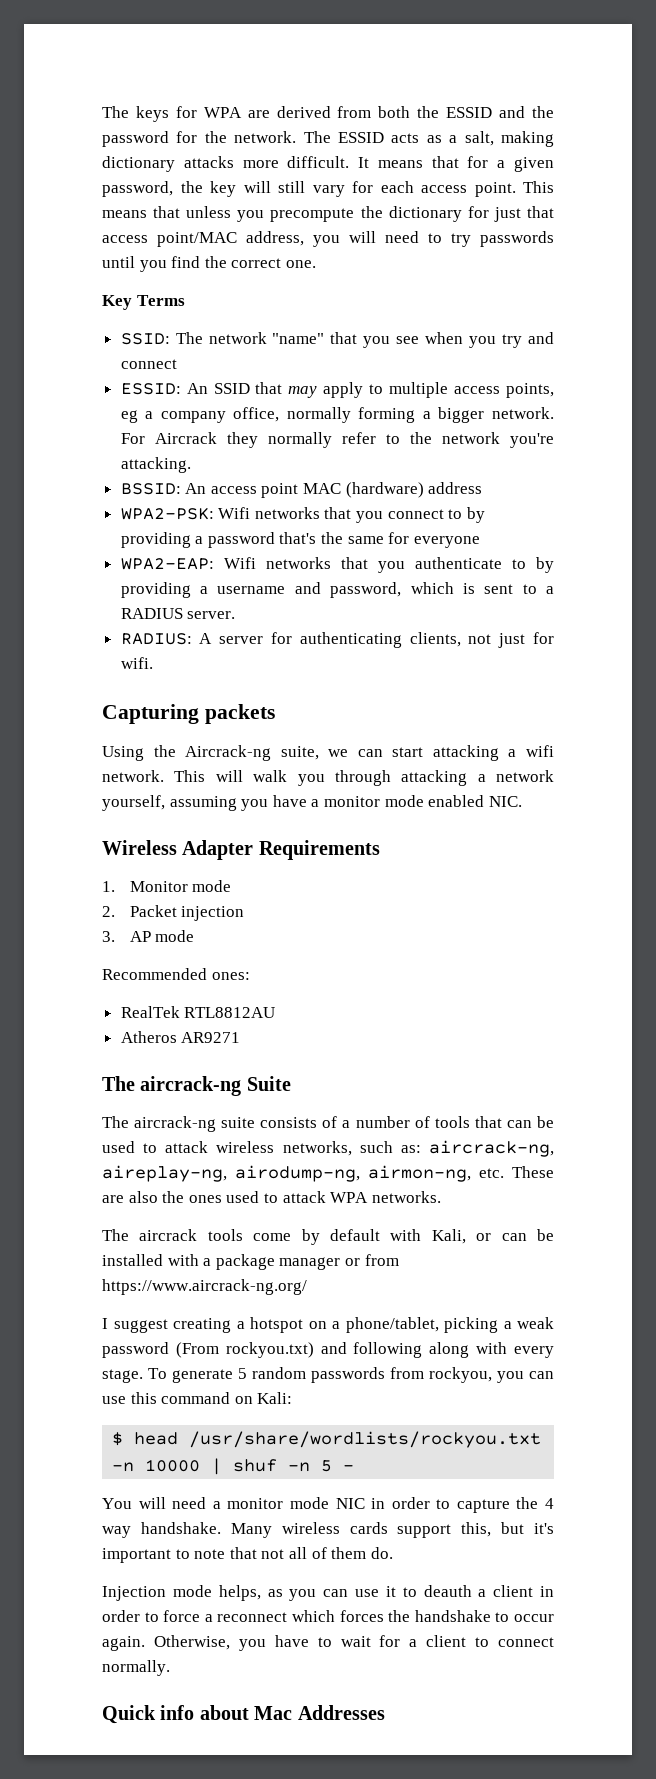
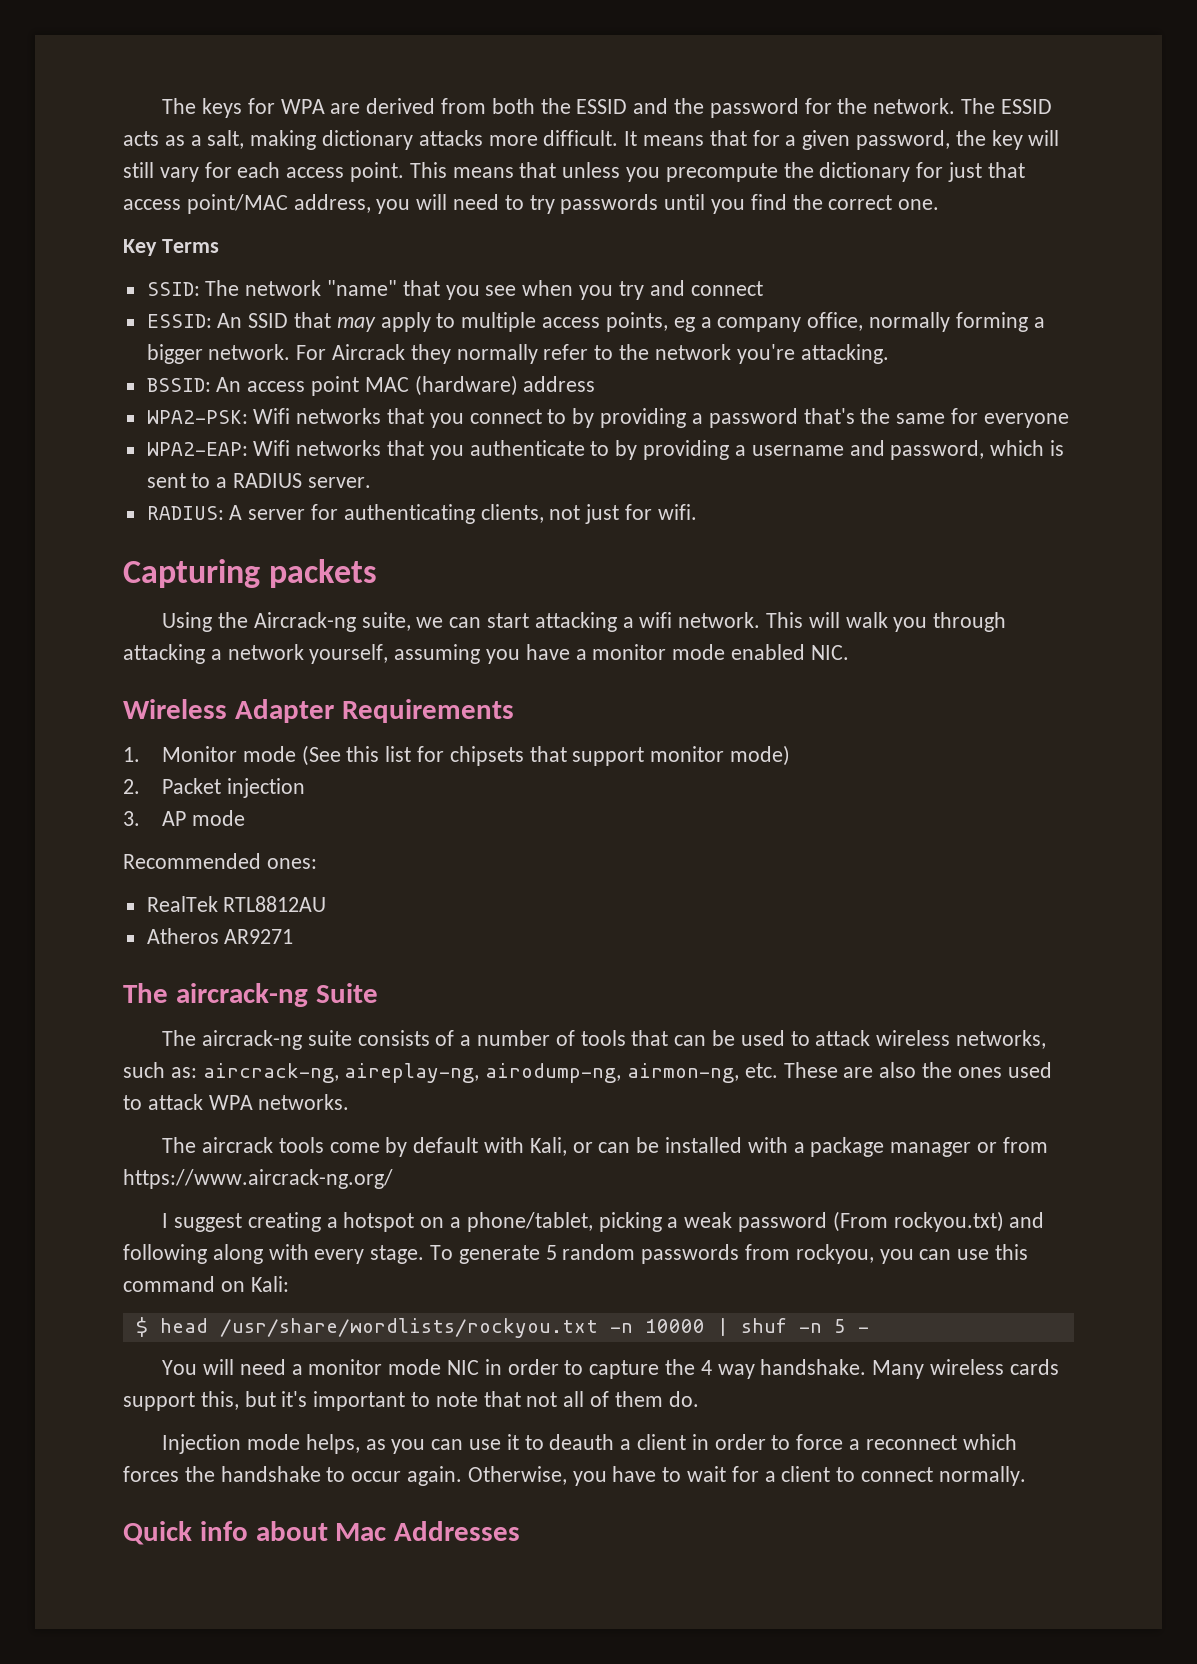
(232, 886) none -> [301,745,790,766] (See this list for chipsets that support monitor mode)

